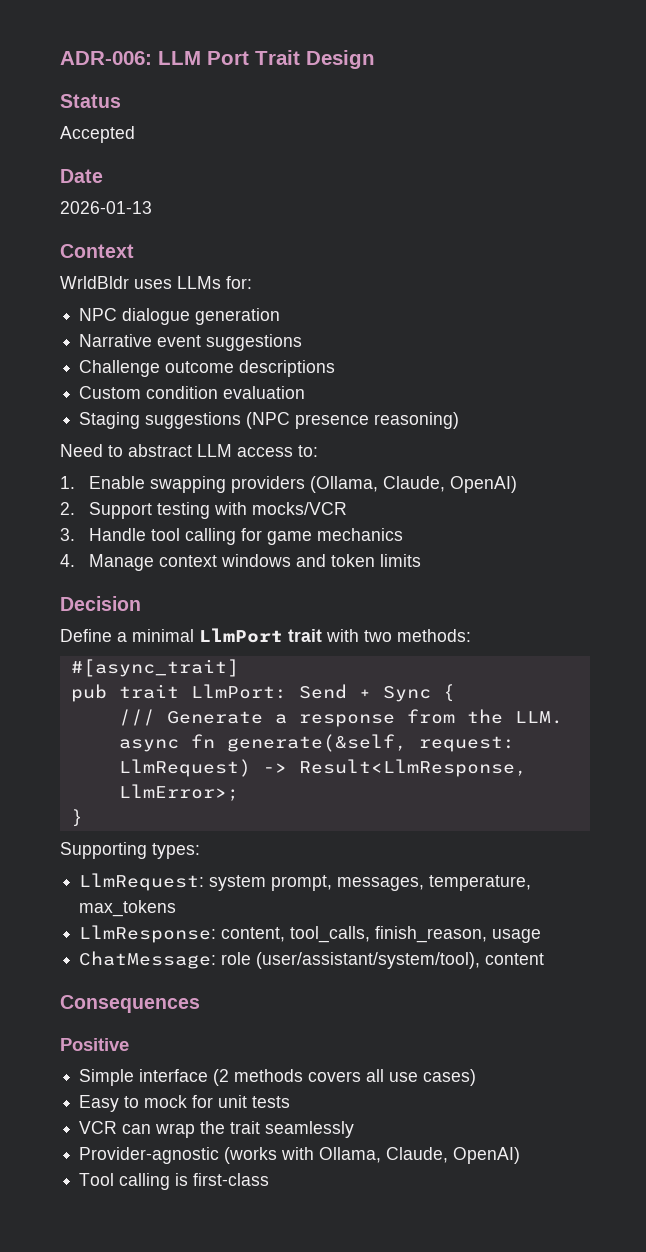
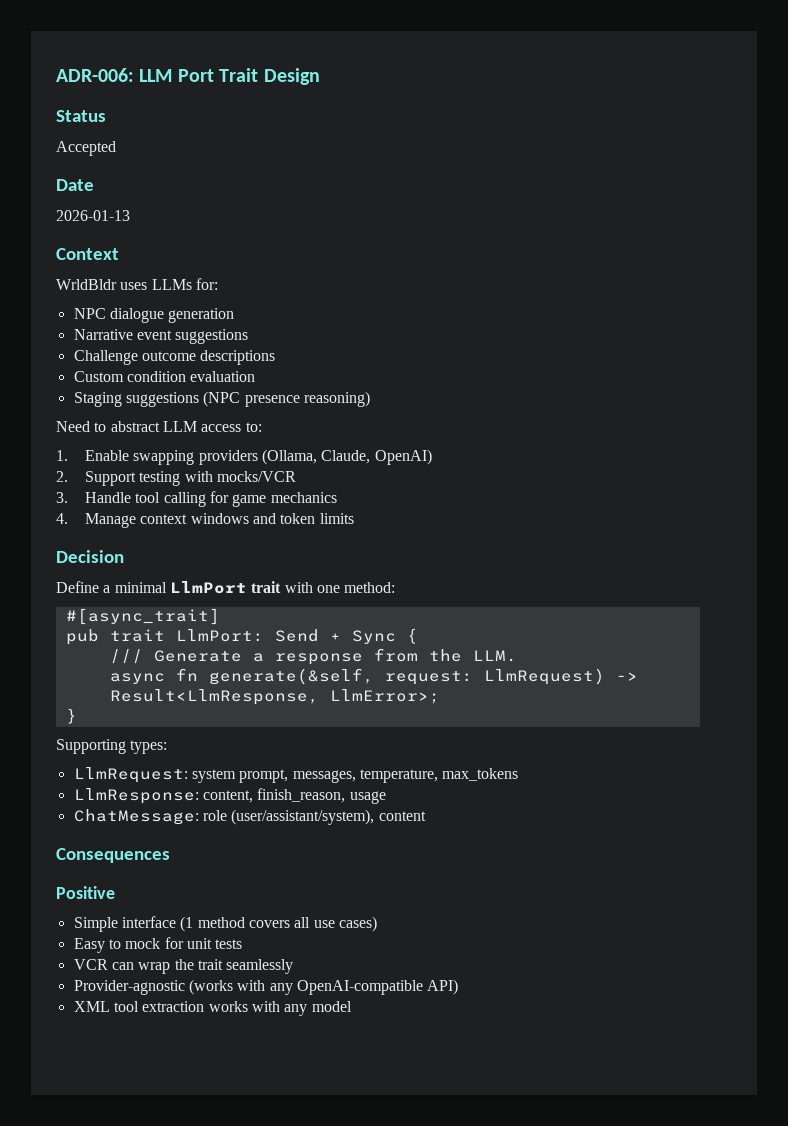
[364,629,471,642] two methods: -> [316,582,396,593] one method:
[290,926,371,943] tool_calls, -> (253, 796) none
[256,952,481,969] (user/assistant/system/tool), -> [231,809,375,825] (user/assistant/system),
[213,1069,304,1086] (2 methods -> [180,916,245,932] (1 method
[319,1147,521,1164] [79,1173,270,1190] Ollama, Claude, OpenAI) // Tool calling is first-class -> [269,979,459,995] [73,1001,352,1016] any OpenAI-compatible API) // XML tool extraction works with any model

